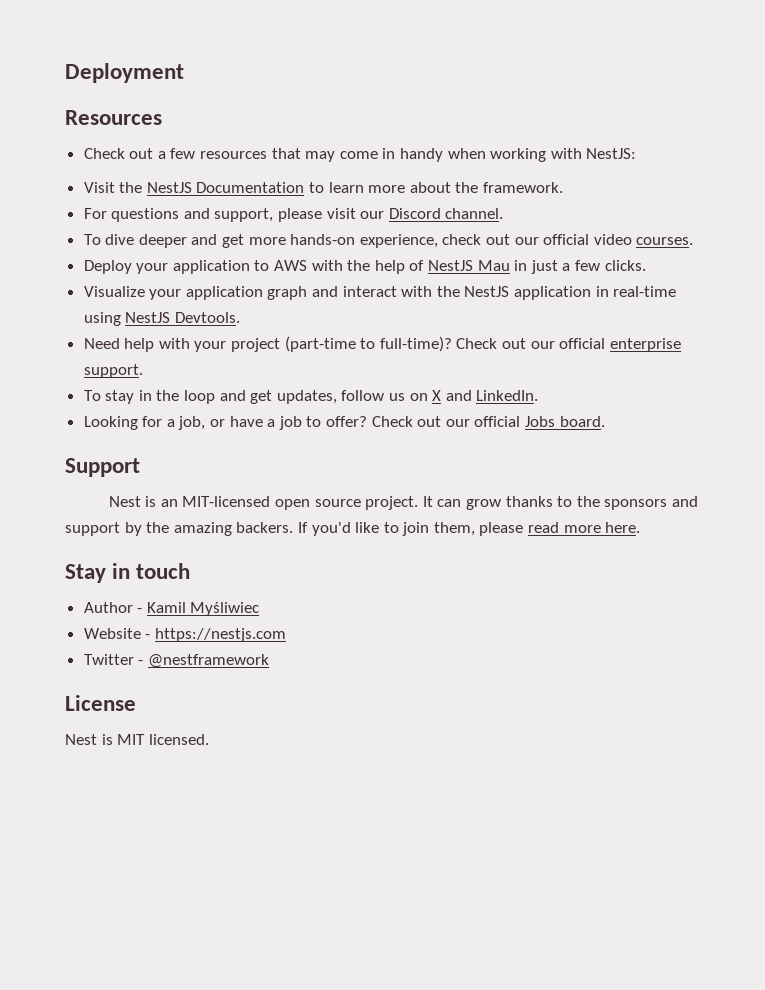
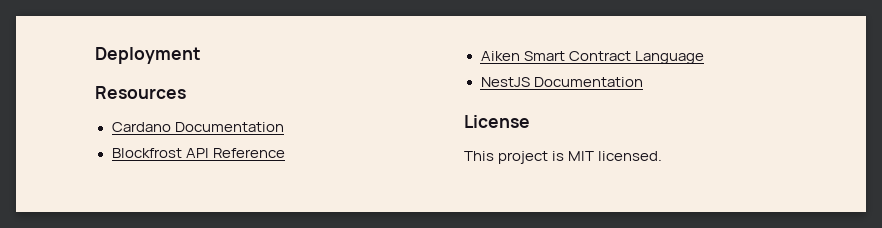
[83,148,637,162] [83,182,564,193] [83,208,504,222] [83,234,694,248] [83,260,646,274] [83,286,677,300] [83,312,240,326] [83,336,681,352] [83,364,143,378] [83,390,539,404] [83,416,605,430] [65,458,140,477] [108,496,698,510] [65,522,641,536] [65,563,191,583] [83,602,260,616] [83,628,286,642] [83,654,269,668] Check out a few resources that may come in handy when working with NestJS: // Visit the NestJS Documentation to learn more about the framework. // For questions and support, please visit our Discord channel. // To dive deeper and get more hands-on experience, check out our official video courses. // Deploy your application to AWS with the help of NestJS Mau in just a few clicks. // Visualize your application graph and interact with the NestJS application in real-time using NestJS Devtools. // Need help with your project (part-time to full-time)? Check out our official enterprise support. // To stay in the loop and get updates, follow us on X and LinkedIn. // Looking for a job, or have a job to offer? Check out our official Jobs board. // Support // Nest is an MIT-licensed open source project. It can grow thanks to the sponsors and support by the amazing backers. If you'd like to join them, please read more here. // Stay in touch // Author - Kamil Myśliwiec // Website - https://nestjs.com // Twitter - @nestframework -> [111,122,284,132] [111,148,285,158] [480,51,704,64] [480,77,643,87] Cardano Documentation // Blockfrost API Reference // Aiken Smart Contract Language // NestJS Documentation
[65,734,97,745] Nest -> [464,151,549,164] This project

